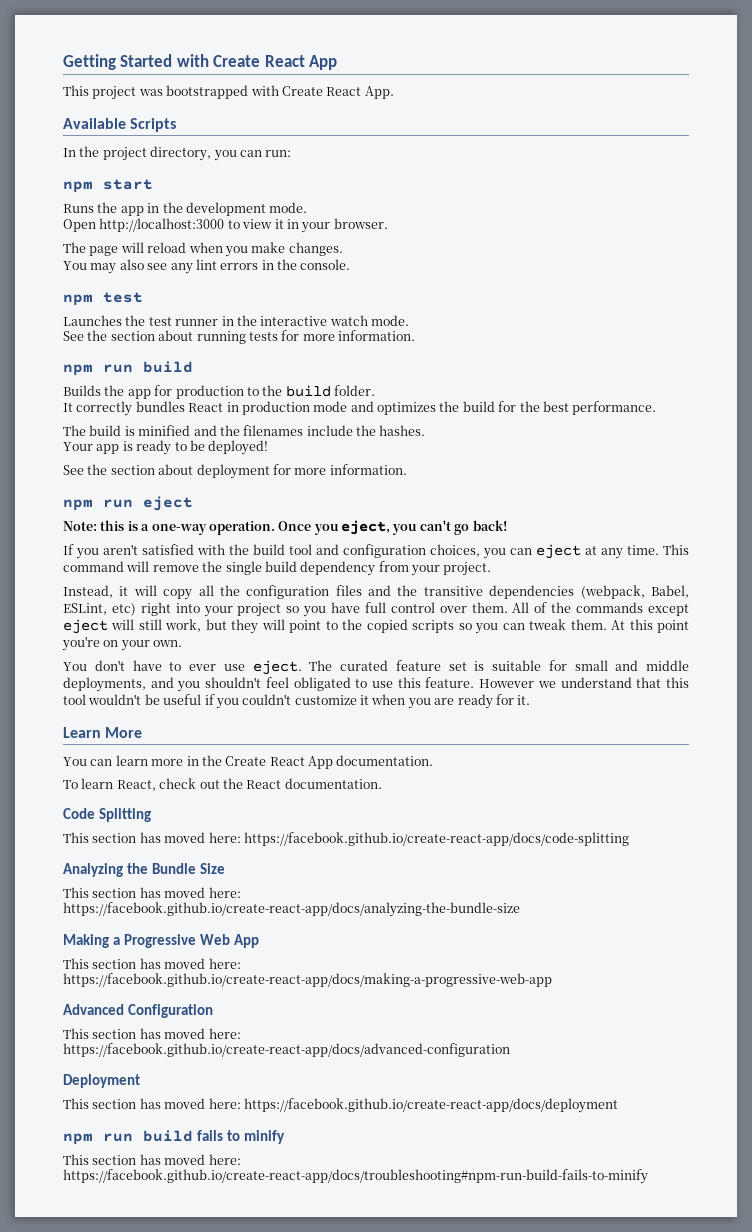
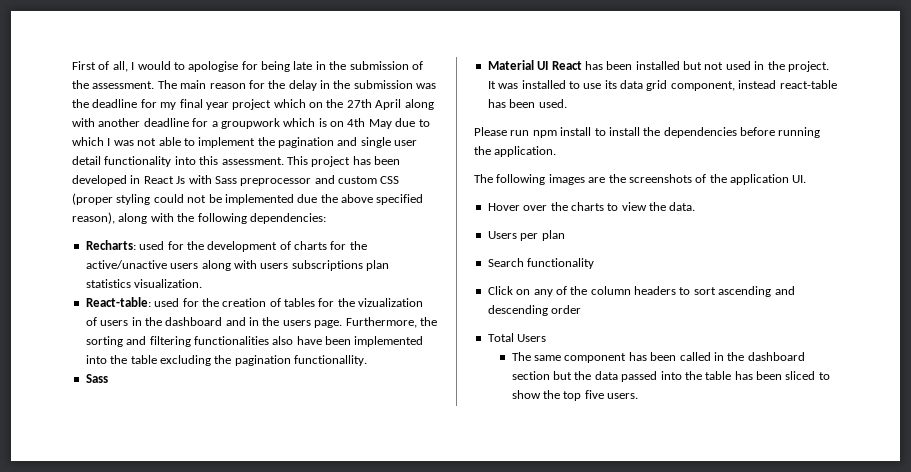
[63,54,338,70] [63,85,394,100] [63,118,177,132] [63,146,292,161] [63,179,153,193] [63,202,308,216] [63,218,388,233] [63,242,343,257] [63,259,351,274] [63,292,143,306] [63,315,409,326] [63,330,415,344] [63,361,193,376] [63,385,375,399] [63,401,657,416] [63,425,426,436] [63,440,269,455] [63,464,407,479] [63,496,193,511] [63,520,507,535] [63,544,689,559] [63,561,492,576] [63,585,689,600] [63,602,689,617] [63,619,690,634] [62,636,183,651] [63,660,689,675] [63,677,689,692] [63,694,531,709] [63,727,143,738] [63,755,434,769] [63,778,382,791] [63,808,151,822] [63,832,629,846] [63,863,225,877] [63,887,241,898] [63,902,520,917] [63,934,259,948] [63,958,241,969] [63,973,552,987] [63,1004,213,1018] [63,1028,241,1039] [63,1043,510,1057] [63,1074,140,1088] [63,1098,618,1113] [63,1130,285,1145] [63,1154,241,1165] [63,1169,648,1184] Getting Started with Create React App // This project was bootstrapped with Create React App. // Available Scripts // In the project directory, you can run: // npm start // Runs the app in the development mode. // Open http://localhost:3000 to view it in your browser. // The page will reload when you make changes. // You may also see any lint errors in the console. // npm test // Launches the test runner in the interactive watch mode. // See the section about running tests for more information. // npm run build // Builds the app for production to the build folder. // It correctly bundles React in production mode and optimizes the build for the best performance. // The build is minified and the filenames include the hashes. // Your app is ready to be deployed! // See the section about deployment for more information. // npm run eject // Note: this is a one-way operation. Once you eject, you can't go back! // If you aren't satisfied with the build tool and configuration choices, you can eject at any time. This command will remove the single build dependency from your project. // Instead, it will copy all the configuration files and the transitive dependencies (webpack, Babel, ESLint, etc) right into your project so you have full control over them. All of the commands except eject will still work, but they will point to the copied scripts so you can tweak them. At this point you're on your own. // You don't have to ever use eject. The curated feature set is suitable for small and middle deployments, and you shouldn't feel obligated to use this feature. However we understand that this tool wouldn't be useful if you couldn't customize it when you are ready for it. // Learn More // You can learn more in the Create React App documentation. // To learn React, check out the React documentation. // Code Splitting // This section has moved here: https://facebook.github.io/create-react-app/docs/code-splitting // Analyzing the Bundle Size // This section has moved here: https://facebook.github.io/create-react-app/docs/analyzing-the-bundle-size // Making a Progressive Web App // This section has moved here: https://facebook.github.io/create-react-app/docs/making-a-progressive-web-app // Advanced Configuration // This section has moved here: https://facebook.github.io/create-react-app/docs/advanced-configuration // Deployment // This section has moved here: https://facebook.github.io/create-react-app/docs/deployment // npm run build fails to minify // This section has moved here: https://facebook.github.io/create-react-app/docs/troubleshooting#npm-run-build-fails-to-minify -> [72,61,423,72] [72,80,437,91] [72,99,434,110] [72,118,430,129] [72,137,418,148] [72,156,400,167] [72,175,400,186] [72,193,424,205] [72,212,326,224] [85,240,367,252] [85,260,389,271] [85,279,203,288] [85,297,424,307] [85,317,437,328] [85,336,424,347] [85,355,367,366] [85,374,108,383] [487,60,829,72] [487,80,837,91] [487,99,567,108] [474,127,821,138] [474,146,557,157] [474,174,807,185] [487,202,696,211] [487,230,565,241] [487,258,595,269] [487,286,795,297] [487,305,582,316] [487,333,547,342] [511,352,805,363] [511,371,830,382] [511,390,639,401] First of all, I would to apologise for being late in the submission of the assessment. The main reason for the delay in the submission was the deadline for my final year project which on the 27th April along with another deadline for a groupwork which is on 4th May due to which I was not able to implement the pagination and single user detail functionality into this assessment. This project has been developed in React Js with Sass preprocessor and custom CSS (proper styling could not be implemented due the above specified reason), along with the following dependencies: // Recharts: used for the development of charts for the active/unactive users along with users subscriptions plan statistics visualization. // React-table: used for the creation of tables for the vizualization of users in the dashboard and in the users page. Furthermore, the sorting and filtering functionalities also have been implemented into the table excluding the pagination functionallity. // Sass // Material UI React has been installed but not used in the project. It was installed to use its data grid component, instead react-table has been used. // Please run npm install to install the dependencies before running the application. // The following images are the screenshots of the application UI. // Hover over the charts to view the data. // Users per plan // Search functionality // Click on any of the column headers to sort ascending and descending order // Total Users // The same component has been called in the dashboard section but the data passed into the table has been sliced to show the top five users.

